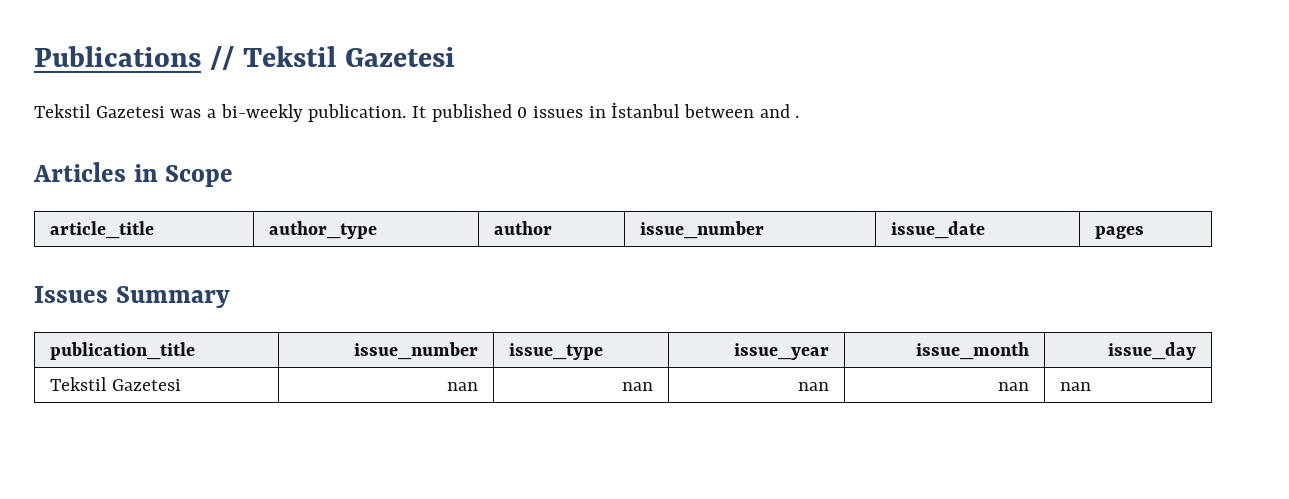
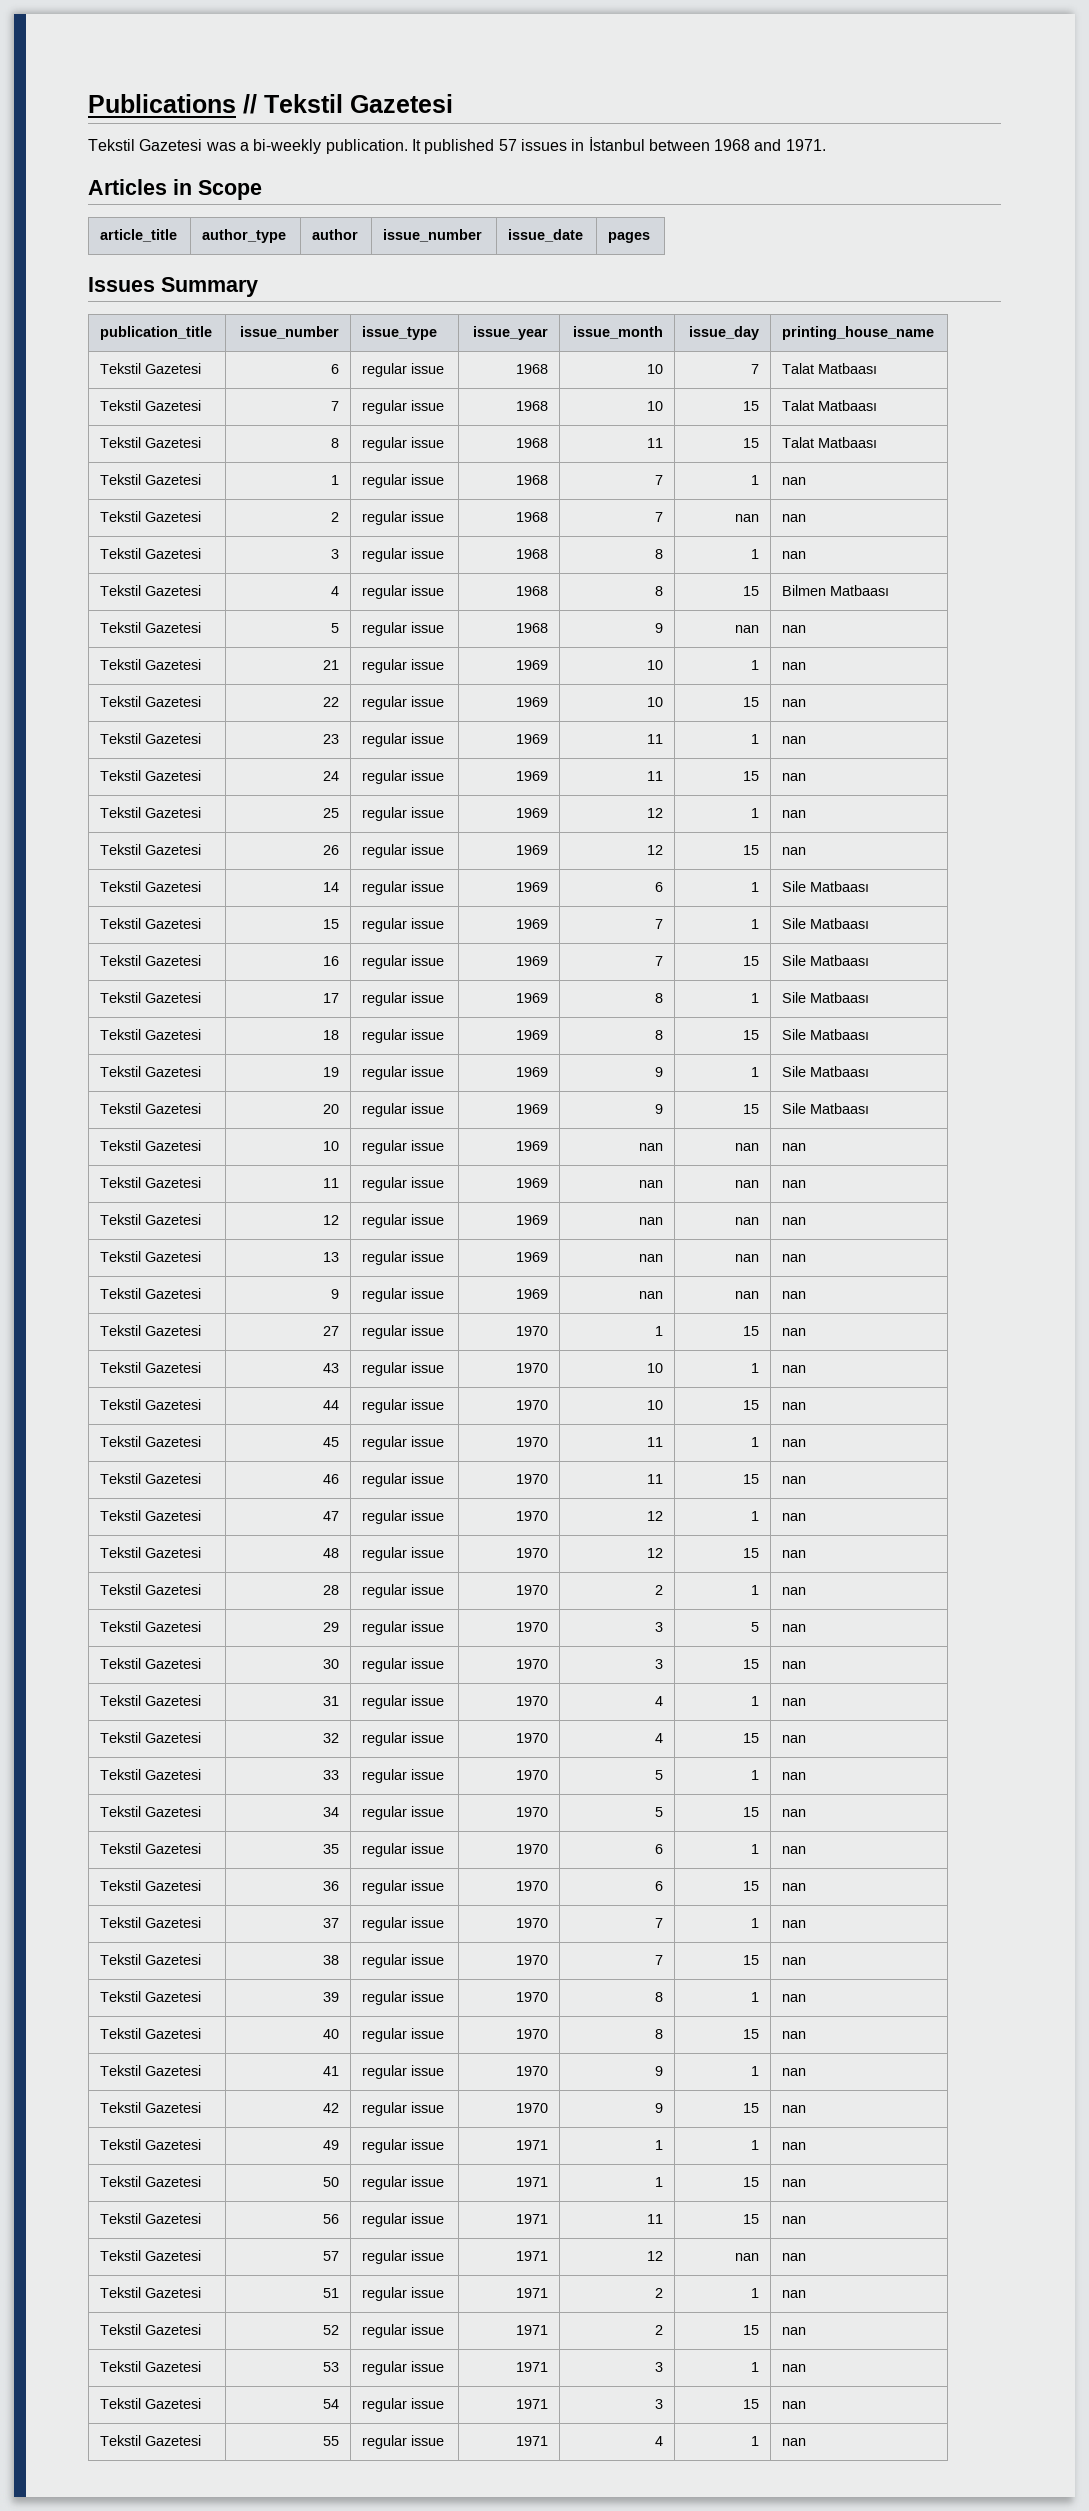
[517,107,528,118] 0 -> [498,139,517,151] 57
[759,104,800,118] and . -> [714,139,826,151] 1968 and 1971.
[50,377,182,391] [446,382,478,391] [621,382,653,391] [797,382,829,391] [997,382,1029,391] // Tekstil Gazetesi | nan | nan | nan | nan -> [782,326,935,340] [100,363,202,374] [330,364,339,374] [362,363,445,377] [515,364,548,374] [646,364,663,374] [750,364,759,374] [782,363,878,374] [100,400,202,411] [330,401,339,411] [362,400,445,414] [515,401,548,411] [646,401,663,411] [742,401,759,411] [782,400,878,411] [100,437,202,448] [330,438,339,448] [362,437,445,451] [515,438,548,448] [646,438,663,448] [742,438,759,448] [782,437,878,448] [100,474,202,485] [330,475,339,485] [362,474,445,488] [515,475,548,485] [654,475,663,485] [750,475,759,485] [782,477,807,485] [100,511,202,522] [330,512,339,522] [362,511,445,525] [515,512,548,522] [654,512,663,522] [734,514,759,522] [782,514,807,522] [100,548,202,559] [330,549,339,559] [362,548,445,562] [515,549,548,559] [654,549,663,559] [750,549,759,559] [782,551,807,559] [100,585,202,596] [330,586,339,596] [362,585,445,599] [515,586,548,596] [654,586,663,596] [742,586,759,596] [782,585,890,596] [100,622,202,633] [330,623,339,633] [362,622,445,636] [515,623,548,633] [654,623,663,633] [734,625,759,633] [782,625,807,633] [100,659,202,670] [322,660,339,670] [362,659,445,673] [515,660,548,670] [646,660,663,670] [750,660,759,670] [782,662,807,670] [100,696,202,707] [322,697,339,707] [362,696,445,710] [515,697,548,707] [646,697,663,707] [742,697,759,707] [782,699,807,707] [100,733,202,744] [322,734,339,744] [362,733,445,747] [515,734,548,744] [646,734,663,744] [750,734,759,744] [782,736,807,744] [100,770,202,781] [322,771,339,781] [362,770,445,784] [515,771,548,781] [646,771,663,781] [742,771,759,781] [782,773,807,781] [100,807,202,818] [322,808,339,818] [362,807,445,821] [515,808,548,818] [646,808,663,818] [750,808,759,818] [782,810,807,818] [100,844,202,855] [322,845,339,855] [362,844,445,858] [515,845,548,855] [646,845,663,855] [742,845,759,855] [782,847,807,855] [100,881,202,892] [322,882,339,892] [362,881,445,895] [515,882,548,892] [654,882,663,892] [750,882,759,892] [782,881,870,892] [100,918,202,929] [322,919,339,929] [362,918,445,932] [515,919,548,929] [654,919,663,929] [750,919,759,929] [782,918,870,929] [100,955,202,966] [322,956,339,966] [362,955,445,969] [515,956,548,966] [654,956,663,966] [742,956,759,966] [782,955,870,966] [100,992,202,1003] [322,993,339,1003] [362,992,445,1006] [515,993,548,1003] [654,993,663,1003] [750,993,759,1003] [782,992,870,1003] [100,1029,202,1040] [322,1030,339,1040] [362,1029,445,1043] [515,1030,548,1040] [654,1030,663,1040] [742,1030,759,1040] [782,1029,870,1040] [100,1066,202,1077] [322,1067,339,1077] [362,1066,445,1080] [515,1067,548,1077] [654,1067,663,1077] [750,1067,759,1077] [782,1066,870,1077] [100,1103,202,1114] [322,1104,339,1114] [362,1103,445,1117] [515,1104,548,1114] [654,1104,663,1114] [742,1104,759,1114] [782,1103,870,1114] [100,1140,202,1151] [322,1141,339,1151] [362,1140,445,1154] [515,1141,548,1151] [638,1143,663,1151] [734,1143,759,1151] [782,1143,807,1151] [100,1177,202,1188] [322,1178,339,1188] [362,1177,445,1191] [515,1178,548,1188] [638,1180,663,1188] [734,1180,759,1188] [782,1180,807,1188] [100,1214,202,1225] [322,1215,339,1225] [362,1214,445,1228] [515,1215,548,1225] [638,1217,663,1225] [734,1217,759,1225] [782,1217,807,1225] [100,1251,202,1262] [322,1252,339,1262] [362,1251,445,1265] [515,1252,548,1262] [638,1254,663,1262] [734,1254,759,1262] [782,1254,807,1262] [100,1288,202,1299] [330,1289,339,1299] [362,1288,445,1302] [515,1289,548,1299] [638,1291,663,1299] [734,1291,759,1299] [782,1291,807,1299] [100,1325,202,1336] [322,1326,339,1336] [362,1325,445,1339] [515,1326,548,1336] [654,1326,663,1336] [742,1326,759,1336] [782,1328,807,1336] [100,1362,202,1373] [322,1363,339,1373] [362,1362,445,1376] [515,1363,548,1373] [646,1363,663,1373] [750,1363,759,1373] [782,1365,807,1373] [100,1399,202,1410] [322,1400,339,1410] [362,1399,445,1413] [515,1400,548,1410] [646,1400,663,1410] [742,1400,759,1410] [782,1402,807,1410] [100,1436,202,1447] [322,1437,339,1447] [362,1436,445,1450] [515,1437,548,1447] [646,1437,663,1447] [750,1437,759,1447] [782,1439,807,1447] [100,1473,202,1484] [322,1474,339,1484] [362,1473,445,1487] [515,1474,548,1484] [646,1474,663,1484] [742,1474,759,1484] [782,1476,807,1484] [100,1510,202,1521] [322,1511,339,1521] [362,1510,445,1524] [515,1511,548,1521] [646,1511,663,1521] [750,1511,759,1521] [782,1513,807,1521] [100,1547,202,1558] [322,1548,339,1558] [362,1547,445,1561] [515,1548,548,1558] [646,1548,663,1558] [742,1548,759,1558] [782,1550,807,1558] [100,1584,202,1595] [322,1585,339,1595] [362,1584,445,1598] [515,1585,548,1595] [654,1585,663,1595] [750,1585,759,1595] [782,1587,807,1595] [100,1621,202,1632] [322,1622,339,1632] [362,1621,445,1635] [515,1622,548,1632] [654,1622,663,1632] [750,1622,759,1632] [782,1624,807,1632] [100,1658,202,1669] [322,1659,339,1669] [362,1658,445,1672] [515,1659,548,1669] [654,1659,663,1669] [742,1659,759,1669] [782,1661,807,1669] [100,1695,202,1706] [322,1696,339,1706] [362,1695,445,1709] [515,1696,548,1706] [654,1696,663,1706] [750,1696,759,1706] [782,1698,807,1706] [100,1732,202,1743] [322,1733,339,1743] [362,1732,445,1746] [515,1733,548,1743] [654,1733,663,1743] [742,1733,759,1743] [782,1735,807,1743] [100,1769,202,1780] [322,1770,339,1780] [362,1769,445,1783] [515,1770,548,1780] [654,1770,663,1780] [750,1770,759,1780] [782,1772,807,1780] [100,1806,202,1817] [322,1807,339,1817] [362,1806,445,1820] [515,1807,548,1817] [654,1807,663,1817] [742,1807,759,1817] [782,1809,807,1817] [100,1843,202,1854] [322,1844,339,1854] [362,1843,445,1857] [515,1844,548,1854] [654,1844,663,1854] [750,1844,759,1854] [782,1846,807,1854] [100,1880,202,1891] [322,1881,339,1891] [362,1880,445,1894] [515,1881,548,1891] [654,1881,663,1891] [742,1881,759,1891] [782,1883,807,1891] [100,1917,202,1928] [322,1918,339,1928] [362,1917,445,1931] [515,1918,548,1928] [654,1918,663,1928] [750,1918,759,1928] [782,1920,807,1928] [100,1954,202,1965] [322,1955,339,1965] [362,1954,445,1968] [515,1955,548,1965] [654,1955,663,1965] [742,1955,759,1965] [782,1957,807,1965] [100,1991,202,2002] [322,1992,339,2002] [362,1991,445,2005] [515,1992,548,2002] [654,1992,663,2002] [750,1992,759,2002] [782,1994,807,2002] [100,2028,202,2039] [322,2029,339,2039] [362,2028,445,2042] [515,2029,548,2039] [654,2029,663,2039] [742,2029,759,2039] [782,2031,807,2039] [100,2065,202,2076] [322,2066,339,2076] [362,2065,445,2079] [515,2066,548,2076] [654,2066,663,2076] [750,2066,759,2076] [782,2068,807,2076] [100,2102,202,2113] [322,2103,339,2113] [362,2102,445,2116] [515,2103,548,2113] [654,2103,663,2113] [742,2103,759,2113] [782,2105,807,2113] [100,2139,202,2150] [322,2140,339,2150] [362,2139,445,2153] [515,2140,548,2150] [654,2140,663,2150] [750,2140,759,2150] [782,2142,807,2150] [100,2176,202,2187] [322,2177,339,2187] [362,2176,445,2190] [515,2177,548,2187] [654,2177,663,2187] [742,2177,759,2187] [782,2179,807,2187] [100,2213,202,2224] [322,2214,339,2224] [362,2213,445,2227] [515,2214,548,2224] [646,2214,663,2224] [742,2214,759,2224] [782,2216,807,2224] [100,2250,202,2261] [322,2251,339,2261] [362,2250,445,2264] [515,2251,548,2261] [646,2251,663,2261] [734,2253,759,2261] [782,2253,807,2261] [100,2287,202,2298] [322,2288,339,2298] [362,2287,445,2301] [515,2288,548,2298] [654,2288,663,2298] [750,2288,759,2298] [782,2290,807,2298] [100,2324,202,2335] [322,2325,339,2335] [362,2324,445,2338] [515,2325,548,2335] [654,2325,663,2335] [742,2325,759,2335] [782,2327,807,2335] [100,2361,202,2372] [322,2362,339,2372] [362,2361,445,2375] [515,2362,548,2372] [654,2362,663,2372] [750,2362,759,2372] [782,2364,807,2372] [100,2398,202,2409] [322,2399,339,2409] [362,2398,445,2412] [515,2399,548,2409] [654,2399,663,2409] [742,2399,759,2409] [782,2401,807,2409] [100,2435,202,2446] [322,2436,339,2446] [362,2435,445,2449] [515,2436,548,2446] [654,2436,663,2446] [750,2436,759,2446] | printing_house_name // Tekstil Gazetesi | 6 | regular issue | 1968 | 10 | 7 | Talat Matbaası // Tekstil Gazetesi | 7 | regular issue | 1968 | 10 | 15 | Talat Matbaası // Tekstil Gazetesi | 8 | regular issue | 1968 | 11 | 15 | Talat Matbaası // Tekstil Gazetesi | 1 | regular issue | 1968 | 7 | 1 | nan // Tekstil Gazetesi | 2 | regular issue | 1968 | 7 | nan | nan // Tekstil Gazetesi | 3 | regular issue | 1968 | 8 | 1 | nan // Tekstil Gazetesi | 4 | regular issue | 1968 | 8 | 15 | Bilmen Matbaası // Tekstil Gazetesi | 5 | regular issue | 1968 | 9 | nan | nan // Tekstil Gazetesi | 21 | regular issue | 1969 | 10 | 1 | nan // Tekstil Gazetesi | 22 | regular issue | 1969 | 10 | 15 | nan // Tekstil Gazetesi | 23 | regular issue | 1969 | 11 | 1 | nan // Tekstil Gazetesi | 24 | regular issue | 1969 | 11 | 15 | nan // Tekstil Gazetesi | 25 | regular issue | 1969 | 12 | 1 | nan // Tekstil Gazetesi | 26 | regular issue | 1969 | 12 | 15 | nan // Tekstil Gazetesi | 14 | regular issue | 1969 | 6 | 1 | Sile Matbaası // Tekstil Gazetesi | 15 | regular issue | 1969 | 7 | 1 | Sile Matbaası // Tekstil Gazetesi | 16 | regular issue | 1969 | 7 | 15 | Sile Matbaası // Tekstil Gazetesi | 17 | regular issue | 1969 | 8 | 1 | Sile Matbaası // Tekstil Gazetesi | 18 | regular issue | 1969 | 8 | 15 | Sile Matbaası // Tekstil Gazetesi | 19 | regular issue | 1969 | 9 | 1 | Sile Matbaası // Tekstil Gazetesi | 20 | regular issue | 1969 | 9 | 15 | Sile Matbaası // Tekstil Gazetesi | 10 | regular issue | 1969 | nan | nan | nan // Tekstil Gazetesi | 11 | regular issue | 1969 | nan | nan | nan // Tekstil Gazetesi | 12 | regular issue | 1969 | nan | nan | nan // Tekstil Gazetesi | 13 | regular issue | 1969 | nan | nan | nan // Tekstil Gazetesi | 9 | regular issue | 1969 | nan | nan | nan // Tekstil Gazetesi | 27 | regular issue | 1970 | 1 | 15 | nan // Tekstil Gazetesi | 43 | regular issue | 1970 | 10 | 1 | nan // Tekstil Gazetesi | 44 | regular issue | 1970 | 10 | 15 | nan // Tekstil Gazetesi | 45 | regular issue | 1970 | 11 | 1 | nan // Tekstil Gazetesi | 46 | regular issue | 1970 | 11 | 15 | nan // Tekstil Gazetesi | 47 | regular issue | 1970 | 12 | 1 | nan // Tekstil Gazetesi | 48 | regular issue | 1970 | 12 | 15 | nan // Tekstil Gazetesi | 28 | regular issue | 1970 | 2 | 1 | nan // Tekstil Gazetesi | 29 | regular issue | 1970 | 3 | 5 | nan // Tekstil Gazetesi | 30 | regular issue | 1970 | 3 | 15 | nan // Tekstil Gazetesi | 31 | regular issue | 1970 | 4 | 1 | nan // Tekstil Gazetesi | 32 | regular issue | 1970 | 4 | 15 | nan // Tekstil Gazetesi | 33 | regular issue | 1970 | 5 | 1 | nan // Tekstil Gazetesi | 34 | regular issue | 1970 | 5 | 15 | nan // Tekstil Gazetesi | 35 | regular issue | 1970 | 6 | 1 | nan // Tekstil Gazetesi | 36 | regular issue | 1970 | 6 | 15 | nan // Tekstil Gazetesi | 37 | regular issue | 1970 | 7 | 1 | nan // Tekstil Gazetesi | 38 | regular issue | 1970 | 7 | 15 | nan // Tekstil Gazetesi | 39 | regular issue | 1970 | 8 | 1 | nan // Tekstil Gazetesi | 40 | regular issue | 1970 | 8 | 15 | nan // Tekstil Gazetesi | 41 | regular issue | 1970 | 9 | 1 | nan // Tekstil Gazetesi | 42 | regular issue | 1970 | 9 | 15 | nan // Tekstil Gazetesi | 49 | regular issue | 1971 | 1 | 1 | nan // Tekstil Gazetesi | 50 | regular issue | 1971 | 1 | 15 | nan // Tekstil Gazetesi | 56 | regular issue | 1971 | 11 | 15 | nan // Tekstil Gazetesi | 57 | regular issue | 1971 | 12 | nan | nan // Tekstil Gazetesi | 51 | regular issue | 1971 | 2 | 1 | nan // Tekstil Gazetesi | 52 | regular issue | 1971 | 2 | 15 | nan // Tekstil Gazetesi | 53 | regular issue | 1971 | 3 | 1 | nan // Tekstil Gazetesi | 54 | regular issue | 1971 | 3 | 15 | nan // Tekstil Gazetesi | 55 | regular issue | 1971 | 4 | 1

